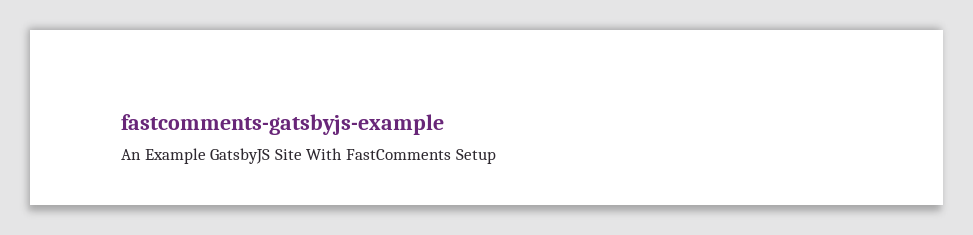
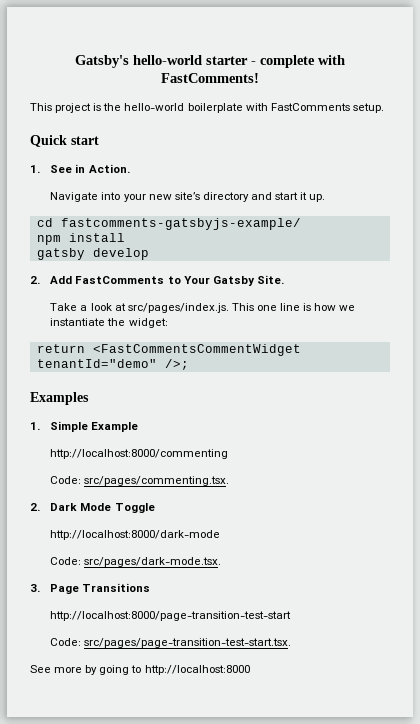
[121,114,444,135] [121,148,496,164] fastcomments-gatsbyjs-example // An Example GatsbyJS Site With FastComments Setup -> [75,55,345,68] [161,73,259,83] [30,103,384,113] [30,135,99,147] [30,164,130,173] [50,192,326,202] [36,218,301,230] [36,233,125,245] [36,248,149,260] [30,275,284,286] [50,303,356,313] [50,318,168,328] [36,344,301,356] [36,359,189,370] [30,392,89,405] [30,421,139,432] [50,449,229,459] [50,476,230,486] [30,503,155,513] [50,530,221,540] [50,557,222,567] [30,583,151,594] [50,611,292,621] [50,638,292,648] [30,665,250,675] Gatsby's hello-world starter - complete with FastComments! // This project is the hello-world boilerplate with FastComments setup. // Quick start // 1. See in Action. // Navigate into your new site’s directory and start it up. // cd fastcomments-gatsbyjs-example/ // npm install // gatsby develop // 2. Add FastComments to Your Gatsby Site. // Take a look at src/pages/index.js. This one line is how we instantiate the widget: // return <FastCommentsCommentWidget tenantId="demo" />; // Examples // 1. Simple Example // http://localhost:8000/commenting // Code: src/pages/commenting.tsx. // 2. Dark Mode Toggle // http://localhost:8000/dark-mode // Code: src/pages/dark-mode.tsx. // 3. Page Transitions // http://localhost:8000/page-transition-test-start // Code: src/pages/page-transition-test-start.tsx. // See more by going to http://localhost:8000

